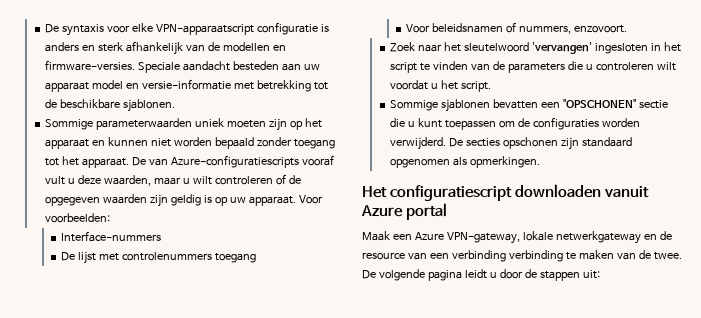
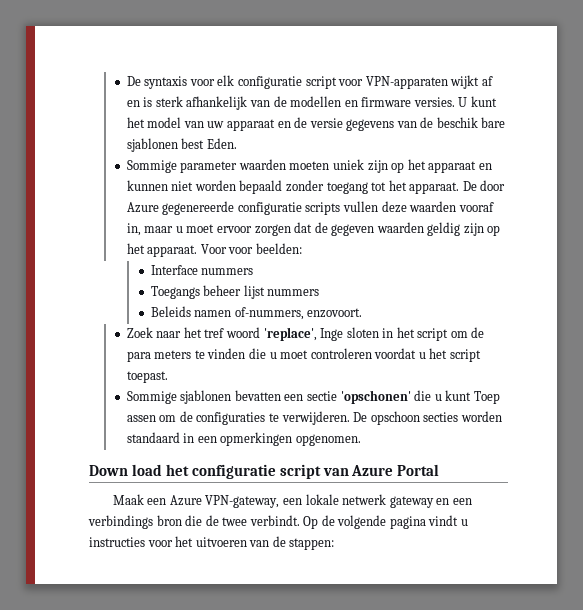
[132,22,330,35] [45,42,96,52] elke VPN-apparaatscript configuratie is anders en -> [217,75,493,89] [126,97,153,107] elk configuratie script voor VPN-apparaten wijkt af en is
[45,60,321,73] [45,79,329,92] [45,99,176,112] [45,118,267,130] firmware-versies. Speciale aandacht besteden aan uw apparaat model en versie-informatie met betrekking tot de beschikbare sjablonen. // Sommige parameterwaarden uniek moeten -> [361,96,497,107] [126,117,506,131] [126,138,237,152] [126,159,365,173] firmware versies. U kunt het model van uw apparaat en de versie gegevens van de beschik bare sjablonen best Eden. // Sommige parameter waarden moeten uniek
[149,155,335,168] [45,174,301,186] [45,194,324,207] [45,213,111,223] [61,231,162,242] [61,251,257,264] [406,22,628,34] [390,42,682,54] [390,61,676,73] van Azure-configuratiescripts vooraf vult u deze waarden, maar u wilt controleren of de opgegeven waarden zijn geldig is op uw apparaat. Voor voorbeelden: // Interface-nummers // De lijst met controlenummers toegang // Voor beleidsnamen of nummers, enzovoort. // Zoek naar het sleutelwoord 'vervangen' ingesloten in het script te vinden van de parameters die u controleren wilt -> [480,180,506,191] [126,201,494,215] [126,222,501,236] [126,243,303,257] [150,265,254,275] [150,285,320,299] [150,306,363,320] [126,327,485,341] [126,348,372,362] door Azure gegenereerde configuratie scripts vullen deze waarden vooraf in, maar u moet ervoor zorgen dat de gegeven waarden geldig zijn op het apparaat. Voor voor beelden: // Interface nummers // Toegangs beheer lijst nummers // Beleids namen of-nummers, enzovoort. // Zoek naar het tref woord 'replace', Inge sloten in het script om de para meters te vinden die u moet controleren
[461,81,492,92] script. -> [449,349,481,362] [126,371,168,383] script toepast.
[563,99,669,109] "OPSCHONEN" sectie -> [307,390,411,404] sectie 'opschonen'
[445,120,497,130] toepassen -> [473,391,500,404] [126,415,156,422] Toep assen
[602,118,641,128] [390,137,633,150] [390,156,541,168] [362,184,650,201] [361,203,448,220] [362,231,672,244] [362,250,682,262] [362,269,600,281] worden verwijderd. De secties opschonen zijn standaard opgenomen als opmerkingen. // Het configuratiescript downloaden vanuit Azure portal // Maak een Azure VPN-gateway, lokale netwerkgateway en de resource van een verbinding verbinding te maken van de twee. De volgende pagina leidt u door de stappen uit: -> [269,411,502,425] [126,432,362,446] [89,464,440,479] [112,494,472,508] [88,515,468,529] [89,536,335,550] te verwijderen. De opschoon secties worden standaard in een opmerkingen opgenomen. // Down load het configuratie script van Azure Portal // Maak een Azure VPN-gateway, een lokale netwerk gateway en een verbindings bron die de twee verbindt. Op de volgende pagina vindt u instructies voor het uitvoeren van de stappen:

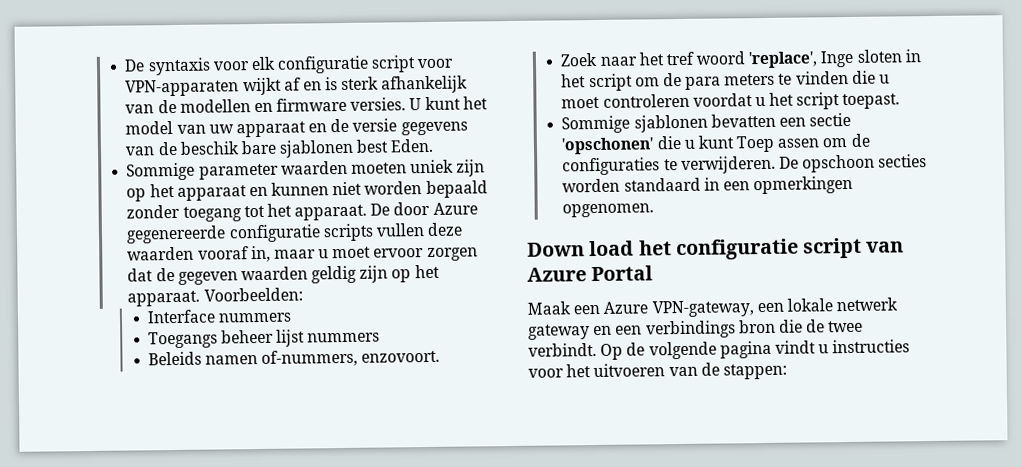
[200,243,303,254] Voor voor beelden: -> [203,287,303,302] Voorbeelden:

